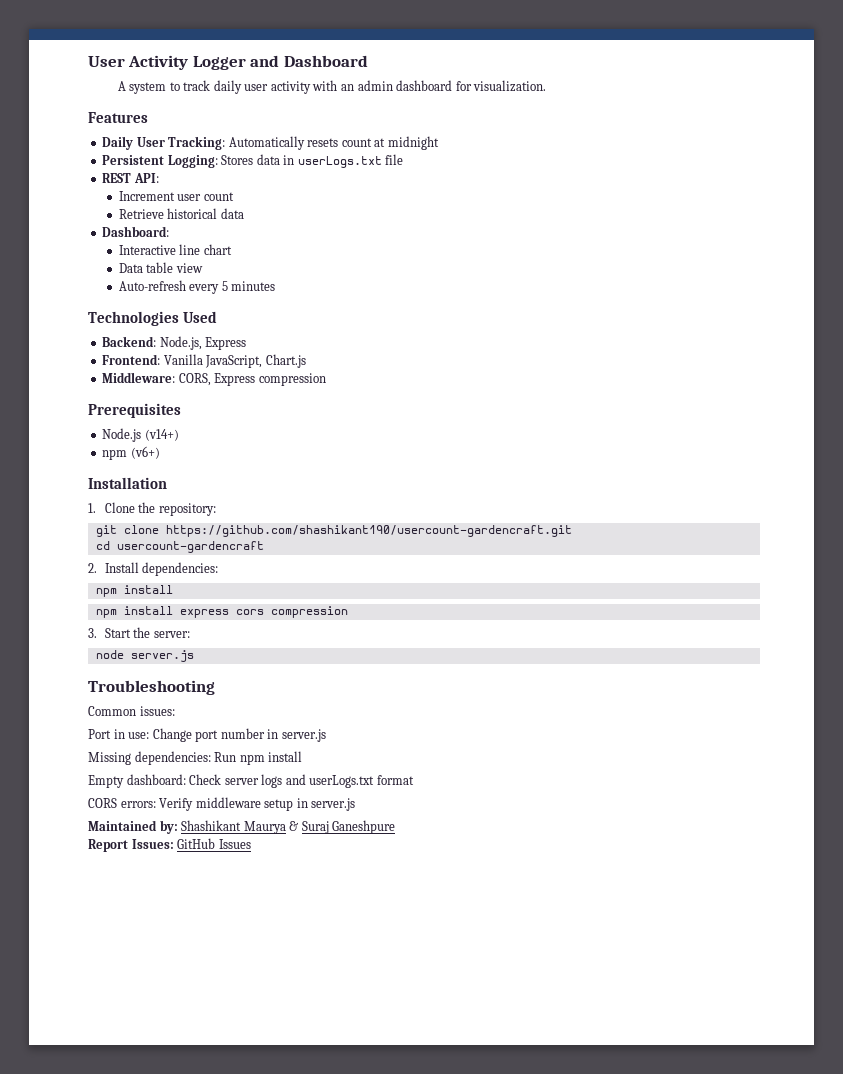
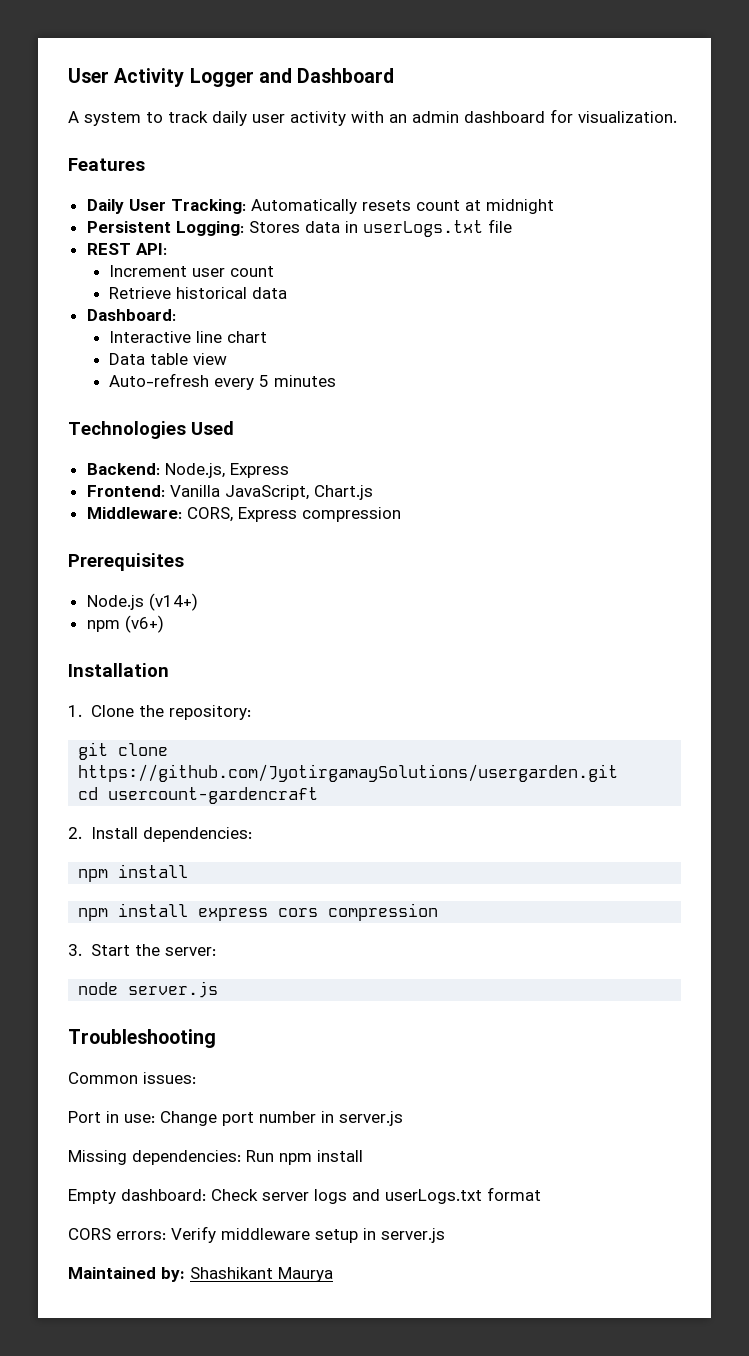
[165,525,572,537] https://github.com/shashikant190/usercount-gardencraft.git -> [78,764,619,782] https://github.com/JyotirgamaySolutions/usergarden.git
[289,820,396,834] [88,838,251,852] & Suraj Ganeshpure // Report Issues: GitHub Issues -> (333, 1274) none

